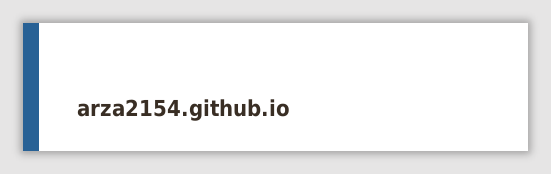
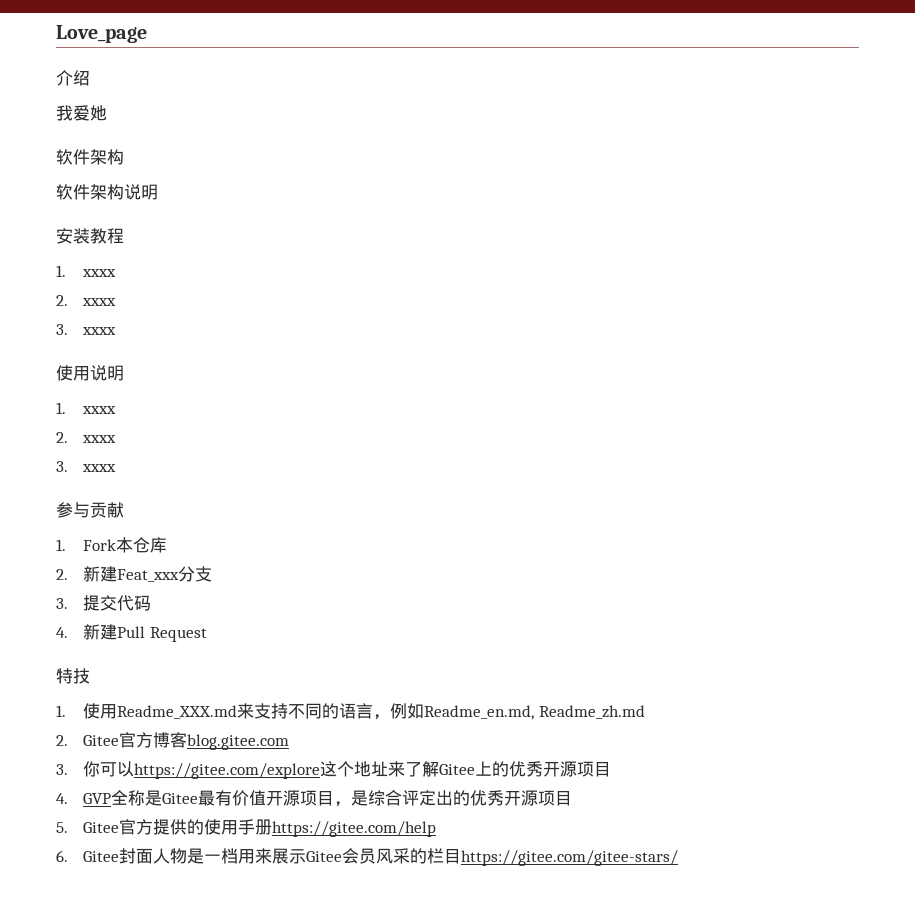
[77,99,290,121] arza2154.github.io -> [56,25,147,43] [56,70,90,86] [56,105,107,121] [56,149,124,165] [56,184,158,200] [56,228,124,244] [56,265,117,277] [56,295,117,306] [56,324,117,335] [56,365,124,381] [56,402,117,414] [56,432,117,443] [56,461,117,472] [56,502,124,518] [56,537,168,553] [56,566,213,582] [56,595,152,611] [56,624,207,642] [56,668,90,684] [56,703,645,720] [56,732,290,750] [56,761,612,779] [56,790,573,807] [56,819,437,837] [56,848,679,866] Love_page // 介绍 // 我爱她 // 软件架构 // 软件架构说明 // 安装教程 // 1. xxxx // 2. xxxx // 3. xxxx // 使用说明 // 1. xxxx // 2. xxxx // 3. xxxx // 参与贡献 // 1. Fork本仓库 // 2.新建Feat_xxx分支 // 3.提交代码 // 4.新建Pull Request // 特技 // 1.使用Readme_XXX.md来支持不同的语言，例如Readme_en.md, Readme_zh.md // 2. Gitee官方博客blog.gitee.com // 3.你可以https://gitee.com/explore这个地址来了解Gitee上的优秀开源项目 // 4. GVP全称是Gitee最有价值开源项目，是综合评定出的优秀开源项目 // 5. Gitee官方提供的使用手册https://gitee.com/help // 6. Gitee封面人物是一档用来展示Gitee会员风采的栏目https://gitee.com/gitee-stars/

